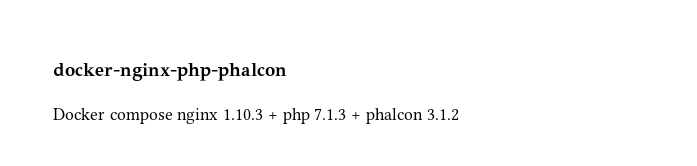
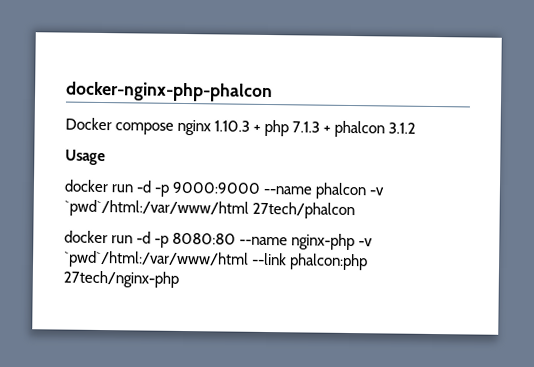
(459, 115) none -> [65,149,106,166] [64,179,385,200] [64,199,356,220] [64,230,374,251] [63,250,369,271] [63,270,179,288] // Usage // docker run -d -p 9000:9000 --name phalcon -v `pwd`/html:/var/www/html 27tech/phalcon // docker run -d -p 8080:80 --name nginx-php -v `pwd`/html:/var/www/html --link phalcon:php 27tech/nginx-php

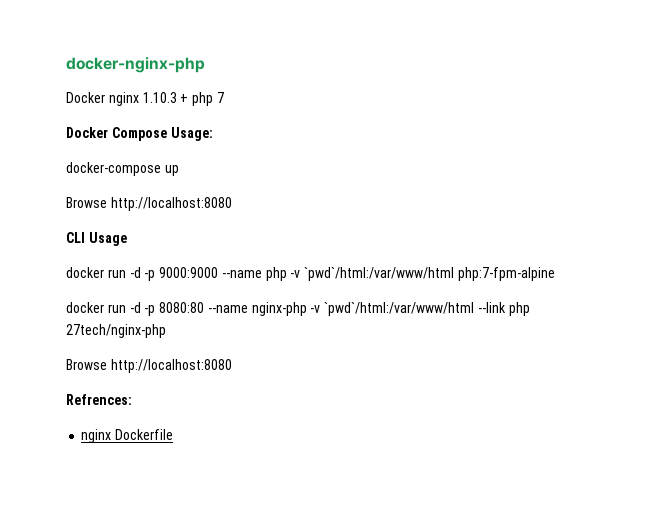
[65,81,273,103] [65,117,175,135] docker-nginx-php-phalcon // Docker compose -> [66,57,205,73] [66,92,105,103] docker-nginx-php // Docker
[292,120,417,138] 7.1.3 + phalcon 3.1.2 // -> [216,92,224,103] [66,127,213,141] [66,162,179,176] [66,197,232,211] [66,232,85,243] 7 // Docker Compose Usage: // docker-compose up // Browse http://localhost:8080 // CLI
[315,182,385,200] [64,199,356,220] phalcon -v `pwd`/html:/var/www/html 27tech/phalcon -> [265,267,556,281] php -v `pwd`/html:/var/www/html php:7-fpm-alpine
[289,253,369,271] phalcon:php -> [508,302,530,316] php
(179, 279) none -> [66,359,232,373] [66,394,132,405] [81,429,174,443] // Browse http://localhost:8080 // Refrences: // nginx Dockerfile

